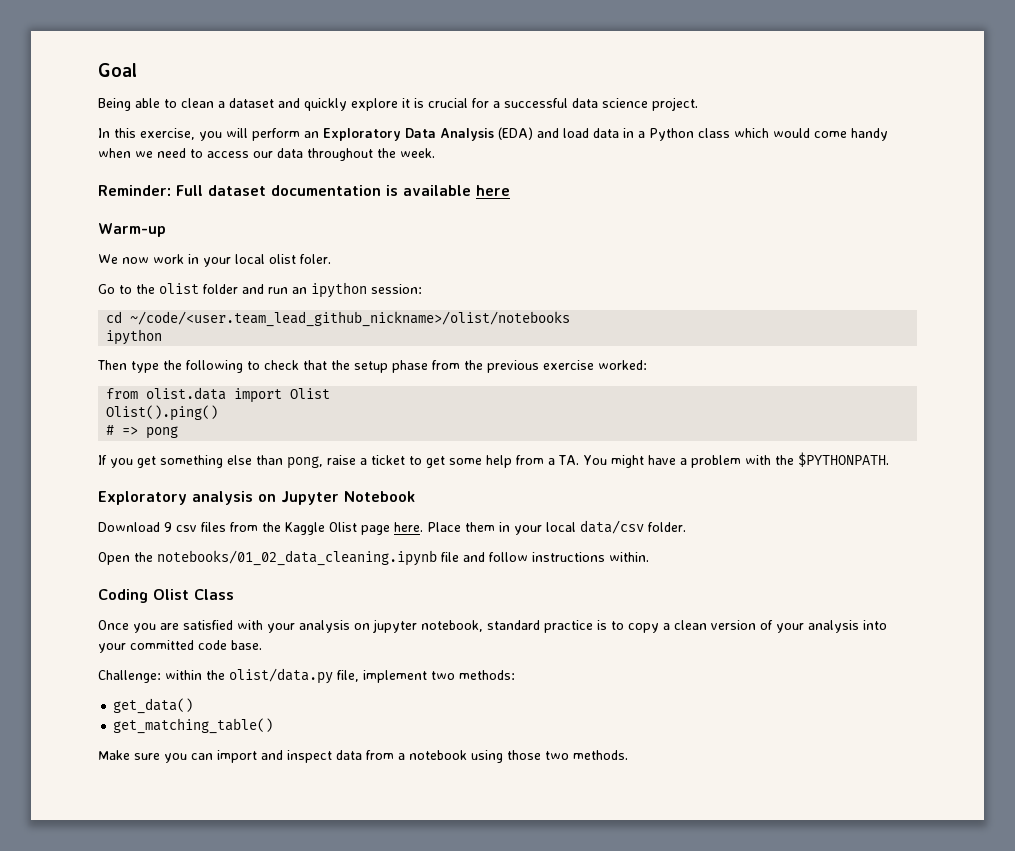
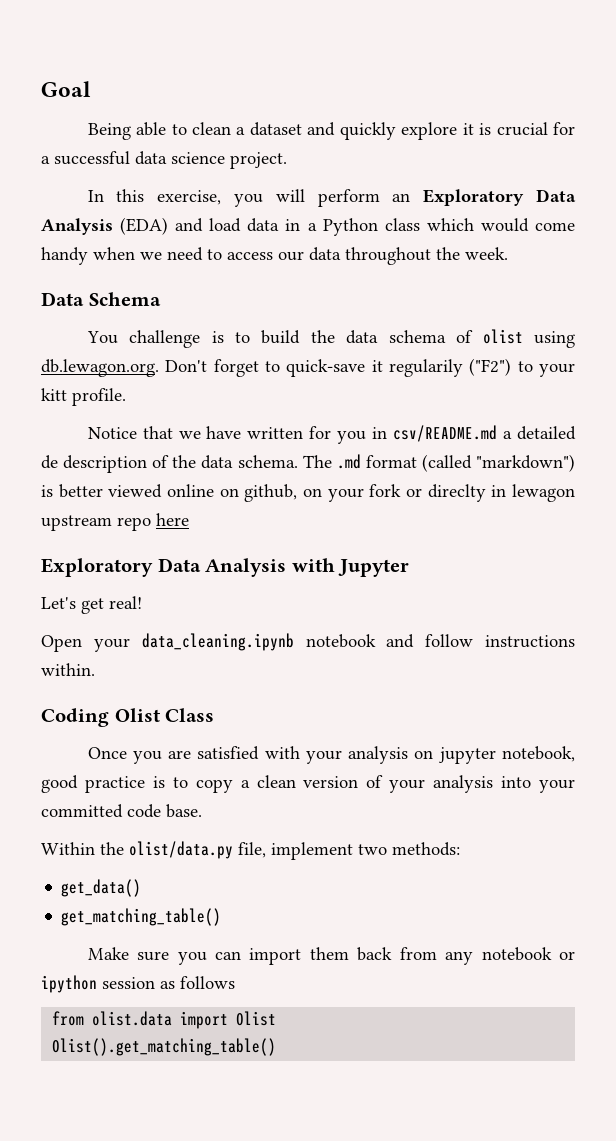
[98,185,510,196] [98,223,166,237] [98,254,331,267] [98,282,422,298] [106,311,571,327] [106,329,163,345] [97,360,647,373] [106,387,331,403] [106,405,219,421] [106,425,179,439] [98,452,889,469] [98,491,415,505] [98,520,686,535] [98,550,459,566] Reminder: Full dataset documentation is available here // Warm-up // We now work in your local olist foler. // Go to the olist folder and run an ipython session: // cd ~/code/<user.team_lead_github_nickname>/olist/notebooks // ipython // Then type the following to check that the setup phase from the previous exercise worked: // from olist.data import Olist // Olist().ping() // # => pong // If you get something else than pong, raise a ticket to get some help from a TA. You might have a problem with the $PYTHONPATH. // Exploratory analysis on Jupyter Notebook // Download 9 csv files from the Kaggle Olist page here. Place them in your local data/csv folder. // Open the notebooks/01_02_data_cleaning.ipynb file -> [41,292,161,306] [86,329,575,348] [41,358,575,377] [41,388,126,406] [87,425,576,444] [41,454,576,473] [41,484,576,502] [41,513,189,531] [41,558,410,577] [41,596,142,614] [41,633,376,652] Data Schema // You challenge is to build the data schema of olist using db.lewagon.org. Don't forget to quick-save it regularily ("F2") to your kitt profile. // Notice that we have written for you in csv/README.md a detailed de description of the data schema. The .md format (called "markdown") is better viewed online on github, on your fork or direclty in lewagon upstream repo here // Exploratory Data Analysis with Jupyter // Let's get real! // Open your data_cleaning.ipynb notebook
[487,620,540,630] standard -> [41,775,78,793] good
[98,670,202,683] Challenge: within -> [41,842,95,855] Within
[261,750,628,763] and inspect data from a notebook using those two methods. -> [309,947,575,965] [41,975,235,993] [52,1011,277,1029] [52,1038,277,1056] them back from any notebook or ipython session as follows // from olist.data import Olist // Olist().get_matching_table()

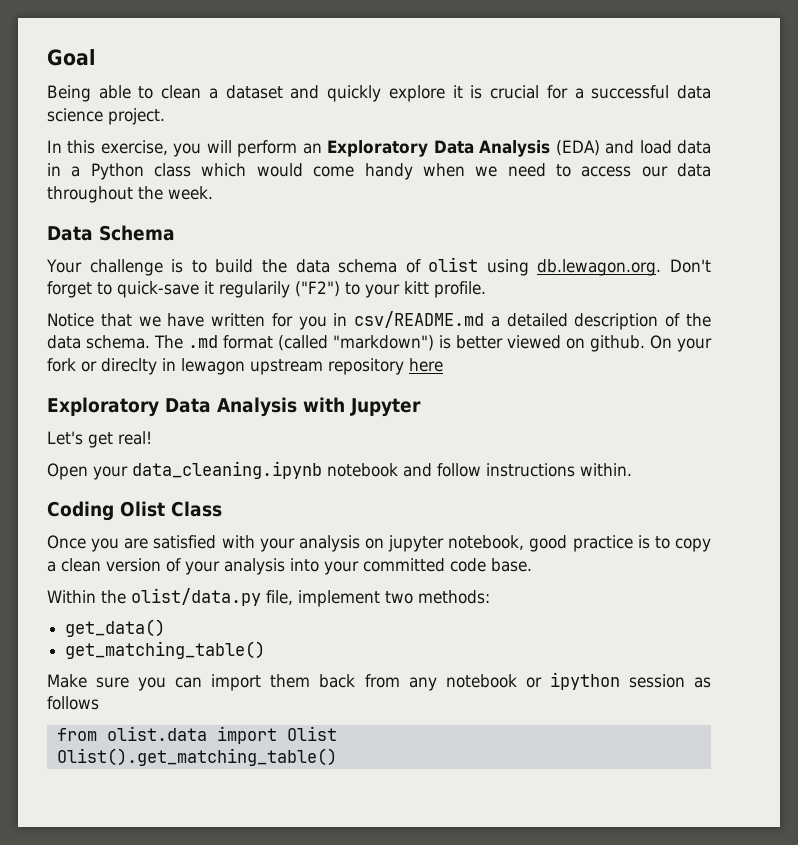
[86,331,118,344] You -> [46,259,82,273] Your
[41,455,58,469] de -> (568, 320) none
[167,484,322,502] online on github, on -> [566,335,672,352] on github. On
[117,517,151,531] repo -> [328,358,404,375] repository

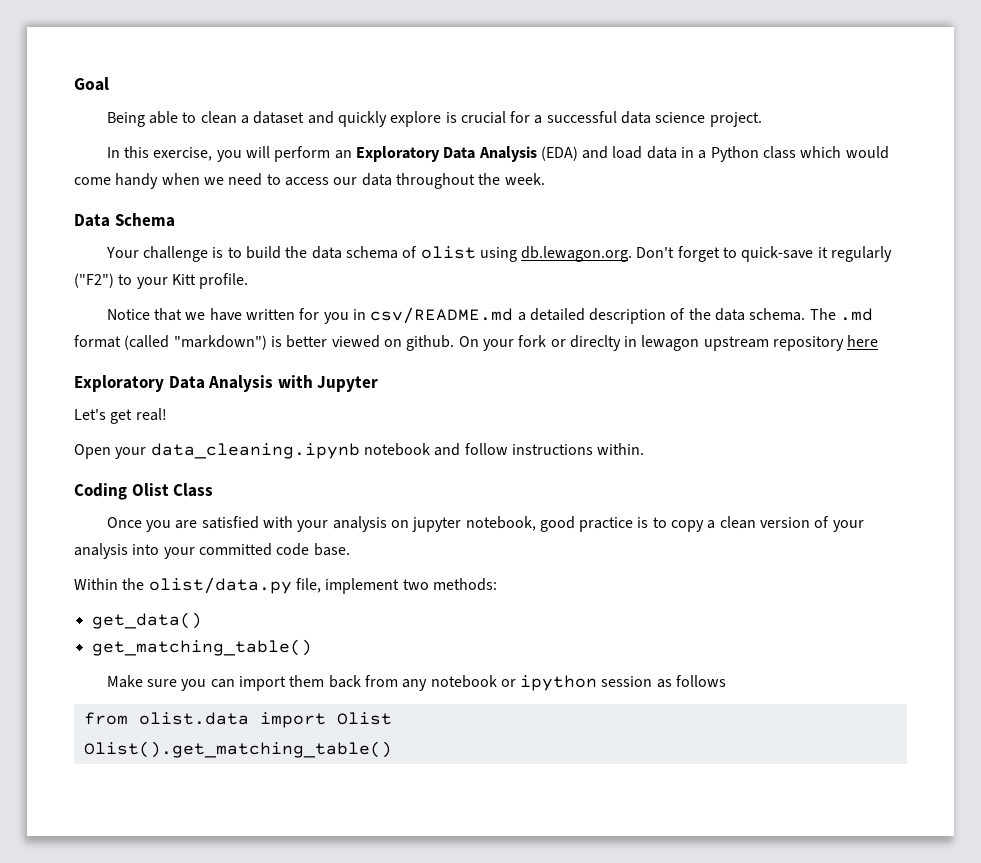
[452,85,463,98] it -> (442, 119) none
[219,281,290,298] regularily -> [831,246,893,262] regularly
[404,281,429,294] kitt -> [171,274,196,285] Kitt

